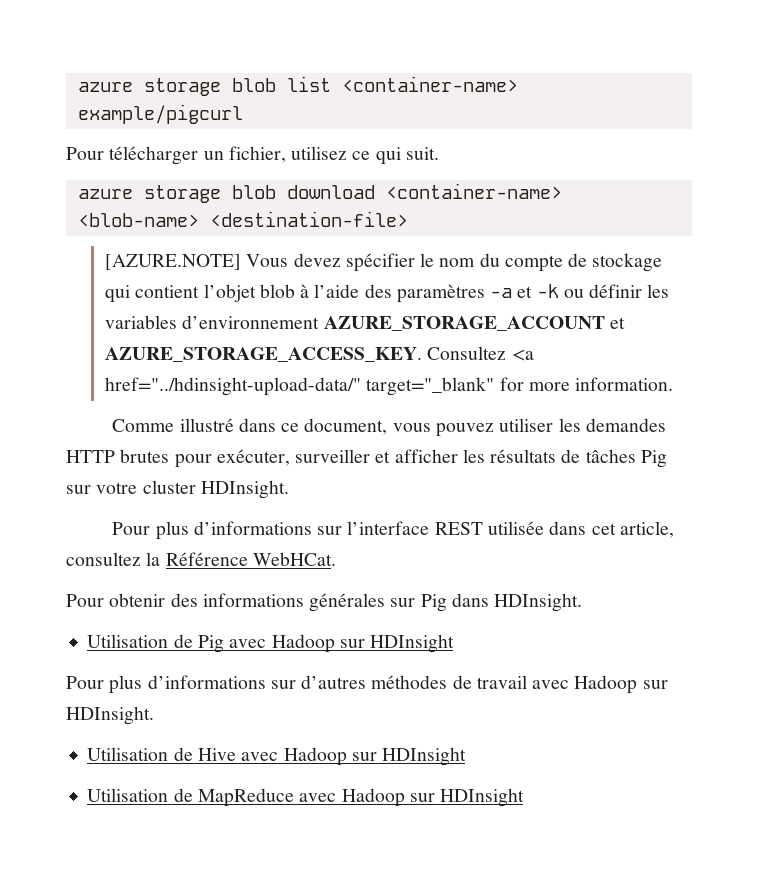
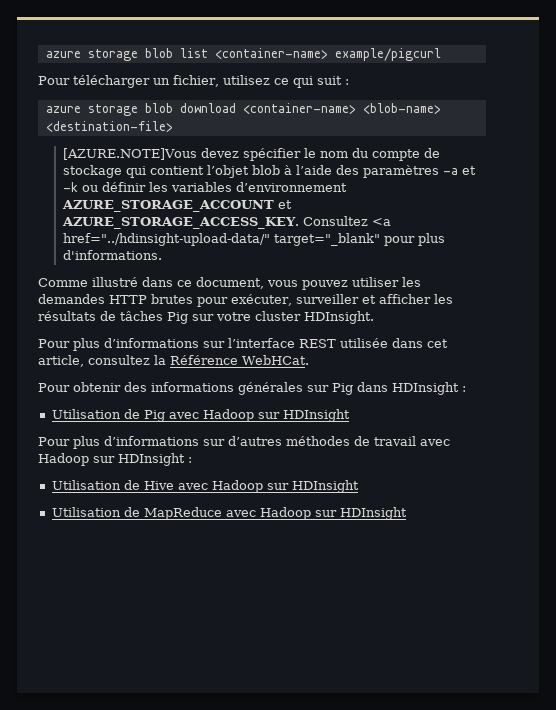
[405,147,439,160] suit. -> [316,76,349,85] suit :
[104,254,289,270] [AZURE.NOTE] Vous -> [62,148,197,160] [AZURE.NOTE]Vous
[499,377,674,391] for more information. -> [383,233,445,246] [62,250,162,260] pour plus d'informations.
[494,593,583,612] HDInsight. -> [392,382,466,395] HDInsight :
[66,706,154,725] HDInsight. -> [118,453,192,466] HDInsight :

